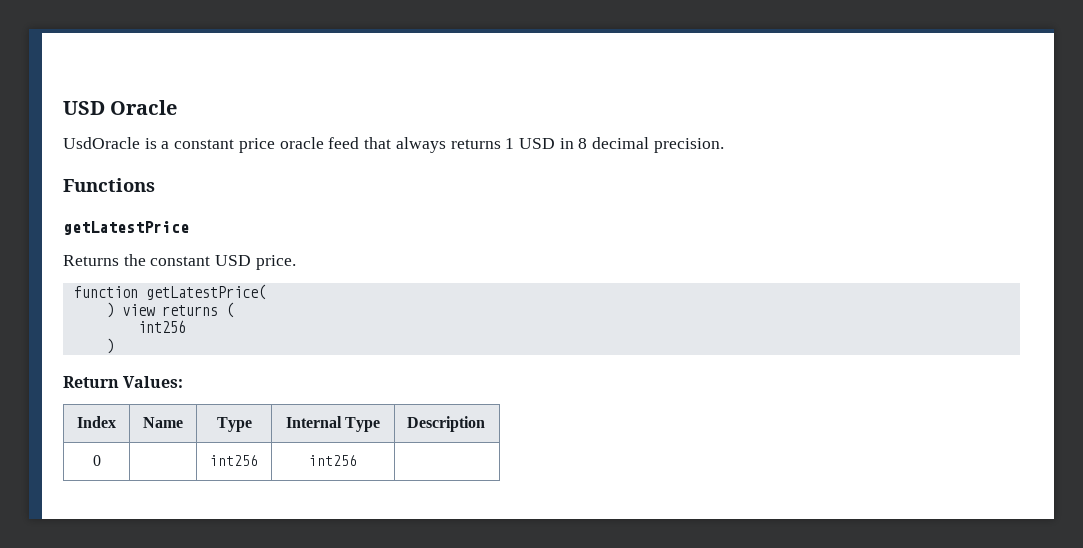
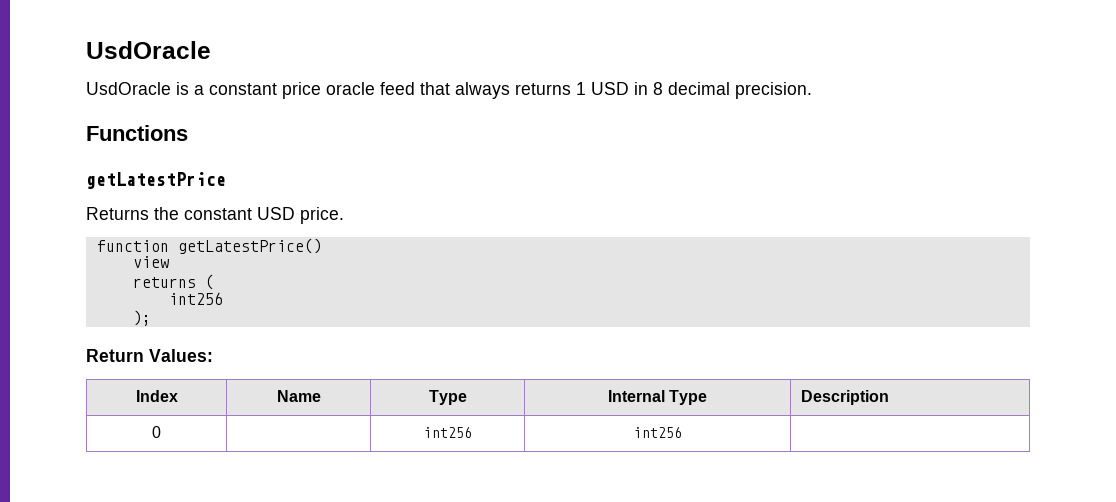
[63,100,178,115] USD Oracle -> [86,41,211,59] UsdOracle
[145,284,266,300] [105,302,114,318] getLatestPrice( // ) -> [177,238,322,254] getLatestPrice() //
(155, 310) none -> (169, 262) //
[105,338,114,354] ) -> [132,310,151,326] );

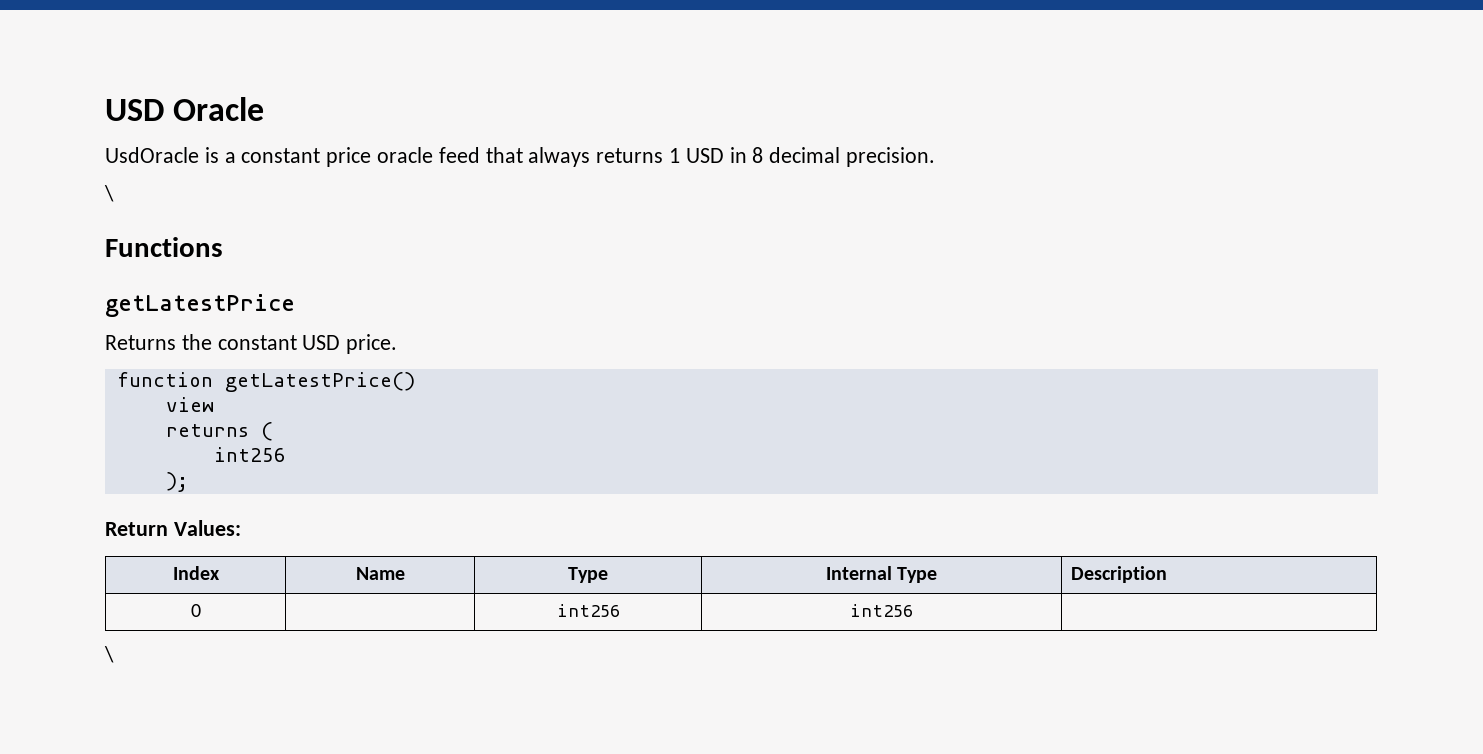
[86,41,211,59] UsdOracle -> [105,97,265,121] USD Oracle
(812, 90) none -> [104,185,114,202] // \
(682, 432) none -> [104,646,114,663] // \

